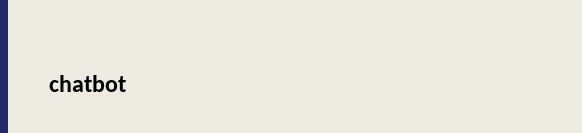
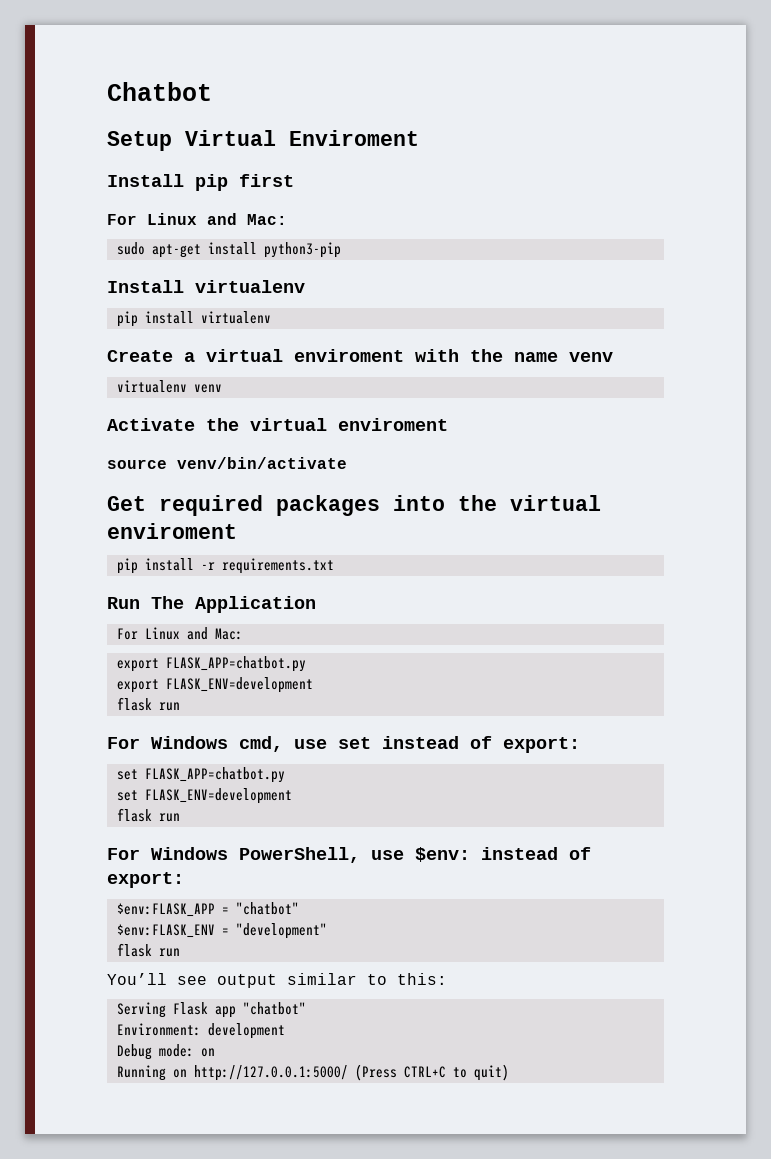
[49,75,126,92] chatbot -> [107,82,212,101] [107,130,419,151] [107,174,294,191] [107,213,287,225] [116,242,341,258] [107,280,305,293] [116,311,271,327] [107,349,613,362] [116,380,222,393] [107,418,448,431] [107,457,347,469] [107,495,601,516] [107,523,237,539] [116,558,334,574] [107,596,316,613] [116,627,243,640] [116,656,306,672] [116,677,313,693] [116,697,180,711] [107,736,580,753] [116,767,285,783] [116,788,292,804] [116,808,180,822] [107,847,591,863] [107,872,184,888] [116,902,299,917] [116,923,327,939] [116,943,180,957] [107,973,447,988] [116,1002,306,1018] [116,1023,285,1039] [116,1044,215,1060] [116,1064,509,1081] Chatbot // Setup Virtual Enviroment // Install pip first // For Linux and Mac: // sudo apt-get install python3-pip // Install virtualenv // pip install virtualenv // Create a virtual enviroment with the name venv // virtualenv venv // Activate the virtual enviroment // source venv/bin/activate // Get required packages into the virtual enviroment // pip install -r requirements.txt // Run The Application // For Linux and Mac: // export FLASK_APP=chatbot.py // export FLASK_ENV=development // flask run // For Windows cmd, use set instead of export: // set FLASK_APP=chatbot.py // set FLASK_ENV=development // flask run // For Windows PowerShell, use $env: instead of export: // $env:FLASK_APP = "chatbot" // $env:FLASK_ENV = "development" // flask run // You’ll see output similar to this: // Serving Flask app "chatbot" // Environment: development // Debug mode: on // Running on http://127.0.0.1:5000/ (Press CTRL+C to quit)

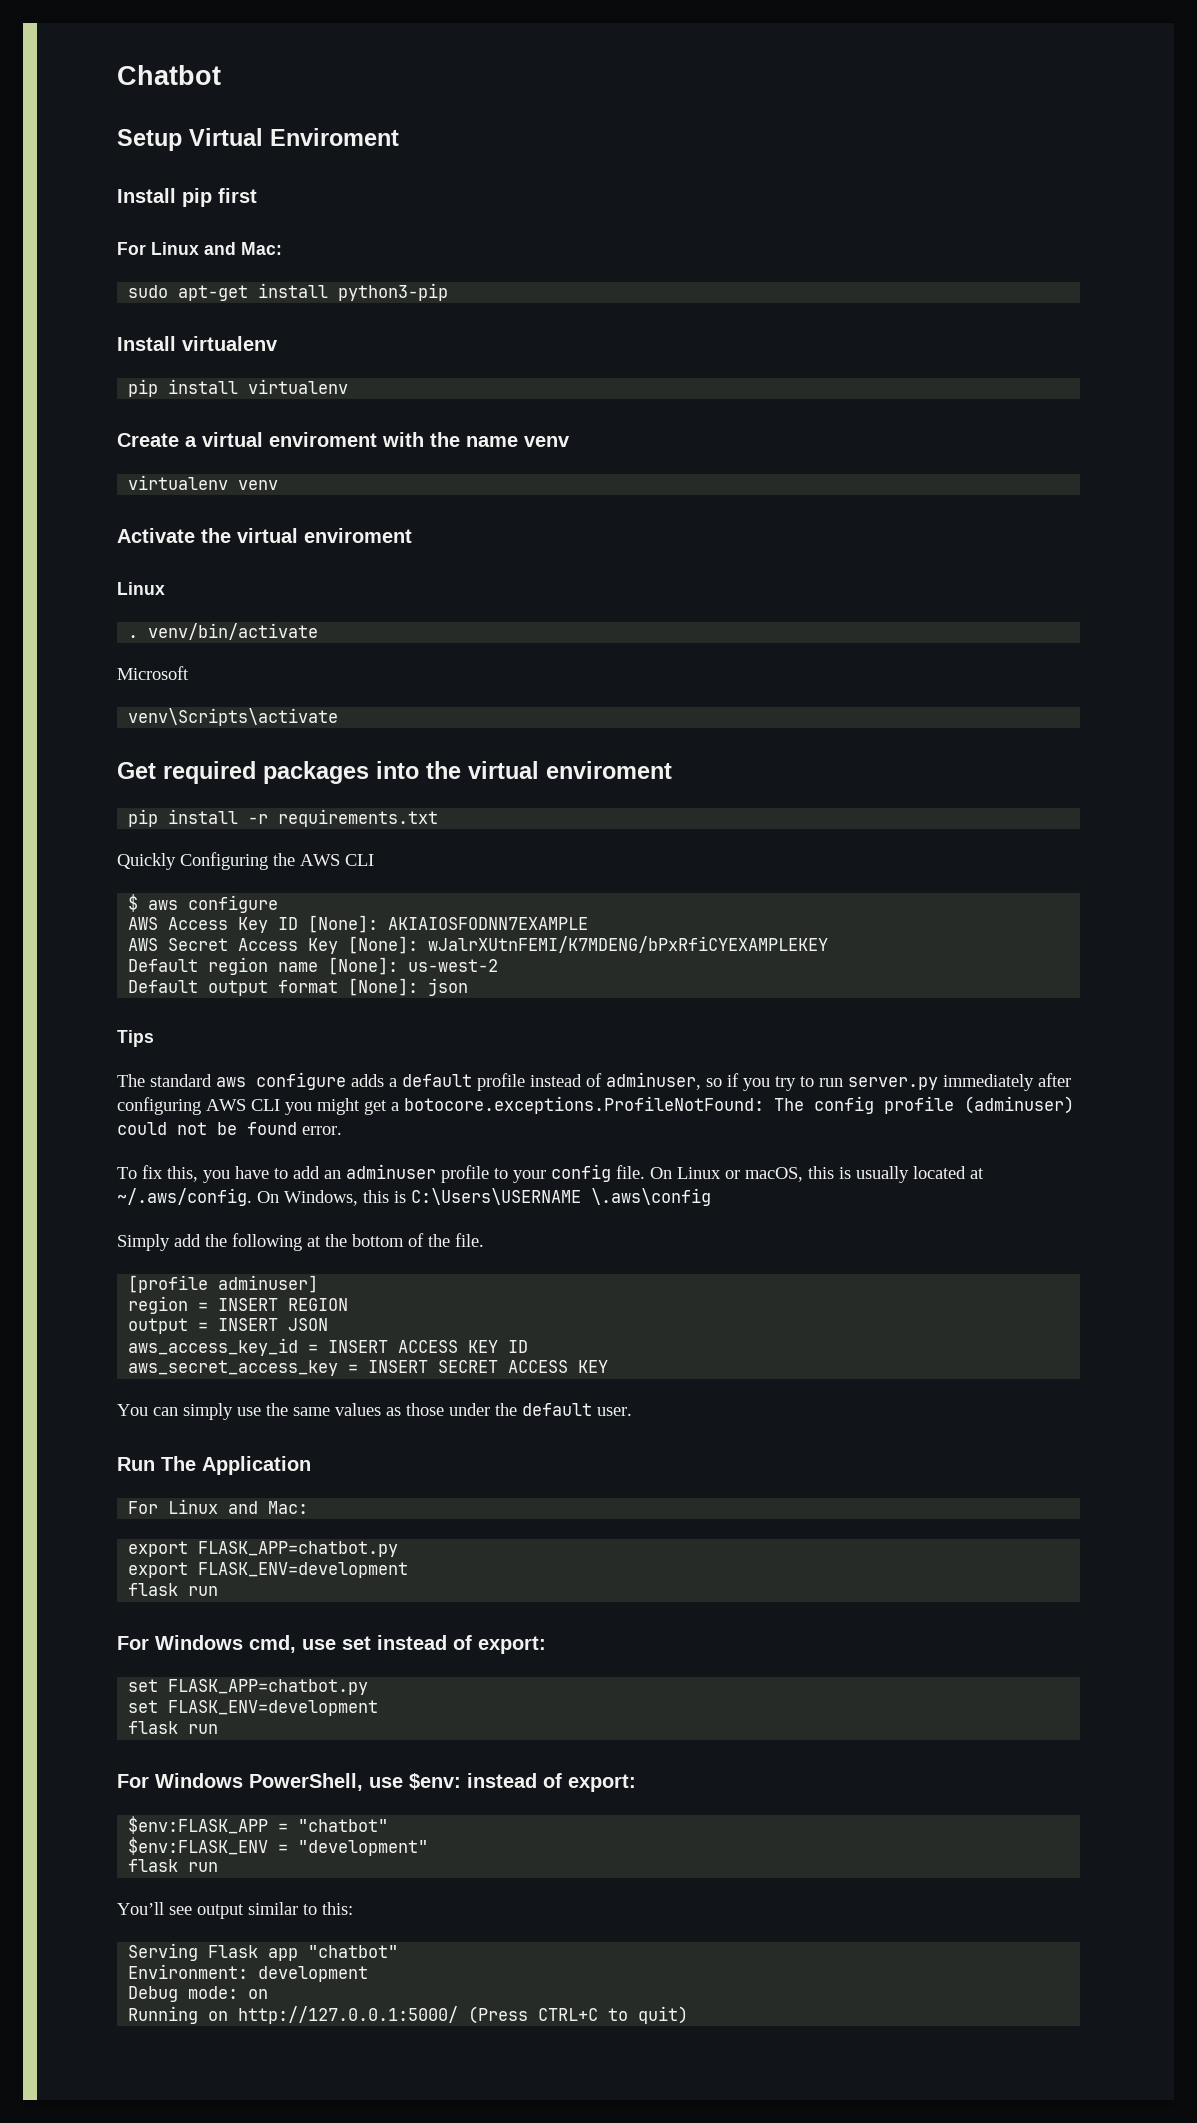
[107,459,167,469] source -> [117,582,165,595] [128,635,139,638] Linux // .
(347, 463) none -> [117,666,189,680] [128,708,339,726] // Microsoft // venv\Scripts\activate
(334, 566) none -> [117,852,374,870] [128,894,279,913] [128,915,589,933] [128,936,829,954] [128,957,499,975] [128,978,469,996] [117,1030,154,1047] [117,1072,1071,1091] [117,1096,1074,1115] [117,1122,342,1135] [117,1164,984,1183] [117,1188,711,1206] [117,1233,484,1251] [128,1275,319,1293] [128,1296,349,1314] [128,1318,329,1334] [128,1338,529,1356] [128,1360,609,1376] [117,1403,632,1420] // Quickly Configuring the AWS CLI // $ aws configure // AWS Access Key ID [None]: AKIAIOSFODNN7EXAMPLE // AWS Secret Access Key [None]: wJalrXUtnFEMI/K7MDENG/bPxRfiCYEXAMPLEKEY // Default region name [None]: us-west-2 // Default output format [None]: json // Tips // The standard aws configure adds a default profile instead of adminuser, so if you try to run server.py immediately after configuring AWS CLI you might get a botocore.exceptions.ProfileNotFound: The config profile (adminuser) could not be found error. // To fix this, you have to add an adminuser profile to your config file. On Linux or macOS, this is usually located at ~/.aws/config. On Windows, this is C:\Users\USERNAME \.aws\config // Simply add the following at the bottom of the file. // [profile adminuser] // region = INSERT REGION // output = INSERT JSON // aws_access_key_id = INSERT ACCESS KEY ID // aws_secret_access_key = INSERT SECRET ACCESS KEY // You can simply use the same values as those under the default user.

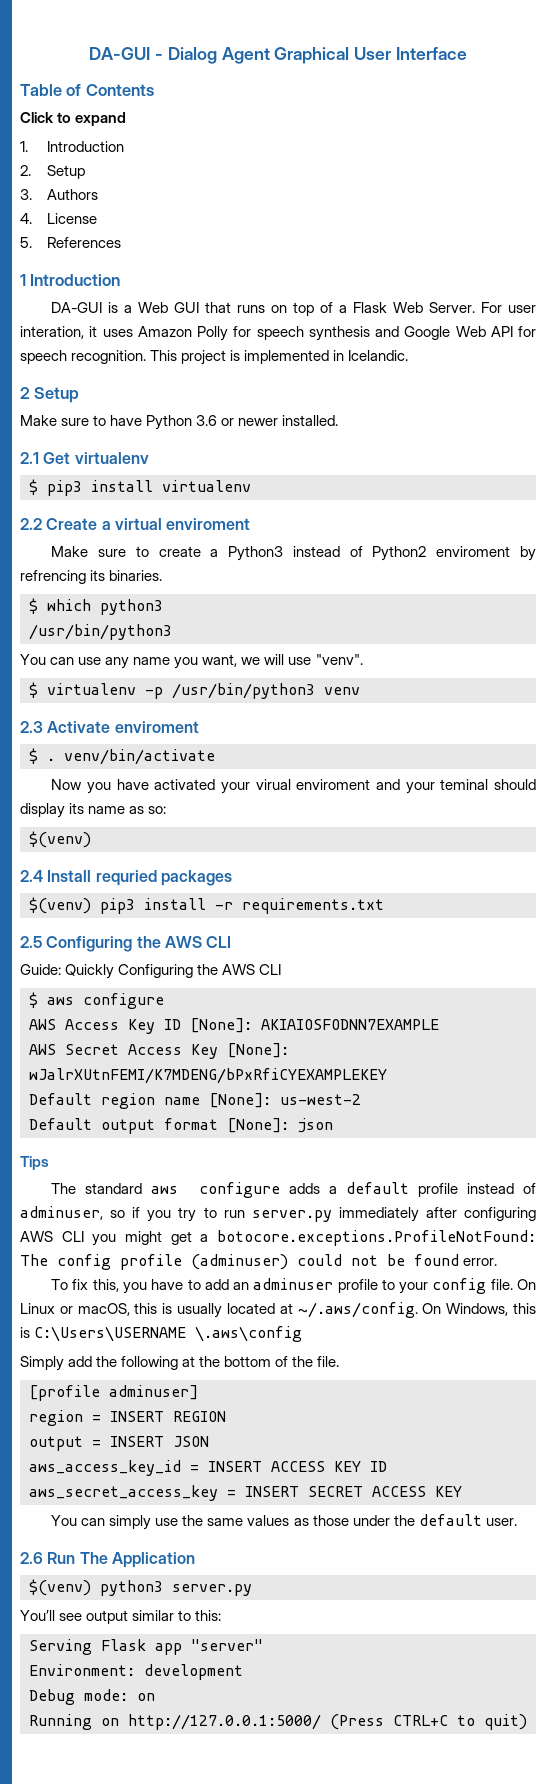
[117,65,221,85] [117,128,399,151] [117,188,257,207] [117,242,282,255] [128,283,449,301] [117,336,278,351] [128,379,159,397] Chatbot // Setup Virtual Enviroment // Install pip first // For Linux and Mac: // sudo apt-get install python3-pip // Install virtualenv // pip -> [89,47,467,64] [20,84,154,96] [20,112,127,126] [20,141,125,152] [20,165,86,179] [20,189,99,200] [20,213,98,224] [20,237,122,248] [20,274,121,286] [51,302,536,316] [20,326,536,341] [20,350,409,365] [20,387,80,403] [20,415,339,430] [20,452,149,464] [29,479,82,496] DA-GUI - Dialog Agent Graphical User Interface // Table of Contents // Click to expand // 1. Introduction // 2. Setup // 3. Authors // 4. License // 5. References // 1 Introduction // DA-GUI is a Web GUI that runs on top of a Flask Web Server. For user interation, it uses Amazon Polly for speech synthesis and Google Web API for speech recognition. This project is implemented in Icelandic. // 2 Setup // Make sure to have Python 3.6 or newer installed. // 2.1 Get virtualenv // $ pip3
(349, 386) none -> [20,518,42,530] 2.2
[382,432,570,447] [128,475,279,490] [117,528,412,543] [117,582,165,595] with the name venv // virtualenv venv // Activate the virtual enviroment // Linux // -> [51,546,536,561] [20,570,163,584] [29,598,163,615] [29,624,172,640] [20,654,363,669] [29,682,360,699] [20,721,199,733] [29,748,38,764] // Make sure to create a Python3 instead of Python2 enviroment by refrencing its binaries. // $ which python3 // /usr/bin/python3 // You can use any name you want, we will use "venv". // $ virtualenv -p /usr/bin/python3 venv // 2.3 Activate enviroment // $
[117,666,189,680] [128,708,339,726] [117,761,672,784] [128,809,439,827] Microsoft // venv\Scripts\activate // Get required packages into the virtual enviroment // pip install -r requirements.txt // -> [51,779,536,794] [20,803,167,818] [29,831,91,848] [20,870,232,886] [29,897,384,914] [20,936,232,952] [20,964,61,975] Now you have activated your virual enviroment and your teminal should display its name as so: // $(venv) // 2.4 Install requried packages // $(venv) pip3 install -r requirements.txt // 2.5 Configuring the AWS CLI // Guide:
(632, 1411) none -> [20,1552,43,1564] 2.6
[128,1499,309,1514] [128,1541,399,1557] [128,1562,409,1578] [128,1583,219,1596] [117,1635,546,1654] [128,1679,369,1695] [128,1700,379,1716] [128,1721,219,1734] [117,1773,636,1792] [128,1816,389,1834] [128,1837,429,1856] [128,1859,219,1872] For Linux and Mac: // export FLASK_APP=chatbot.py // export FLASK_ENV=development // flask run // For Windows cmd, use set instead of export: // set FLASK_APP=chatbot.py // set FLASK_ENV=development // flask run // For Windows PowerShell, use $env: instead of export: // $env:FLASK_APP = "chatbot" // $env:FLASK_ENV = "development" // flask run -> [29,1579,252,1596] $(venv) python3 server.py
[308,1945,399,1958] "chatbot" -> [191,1639,263,1651] "server"

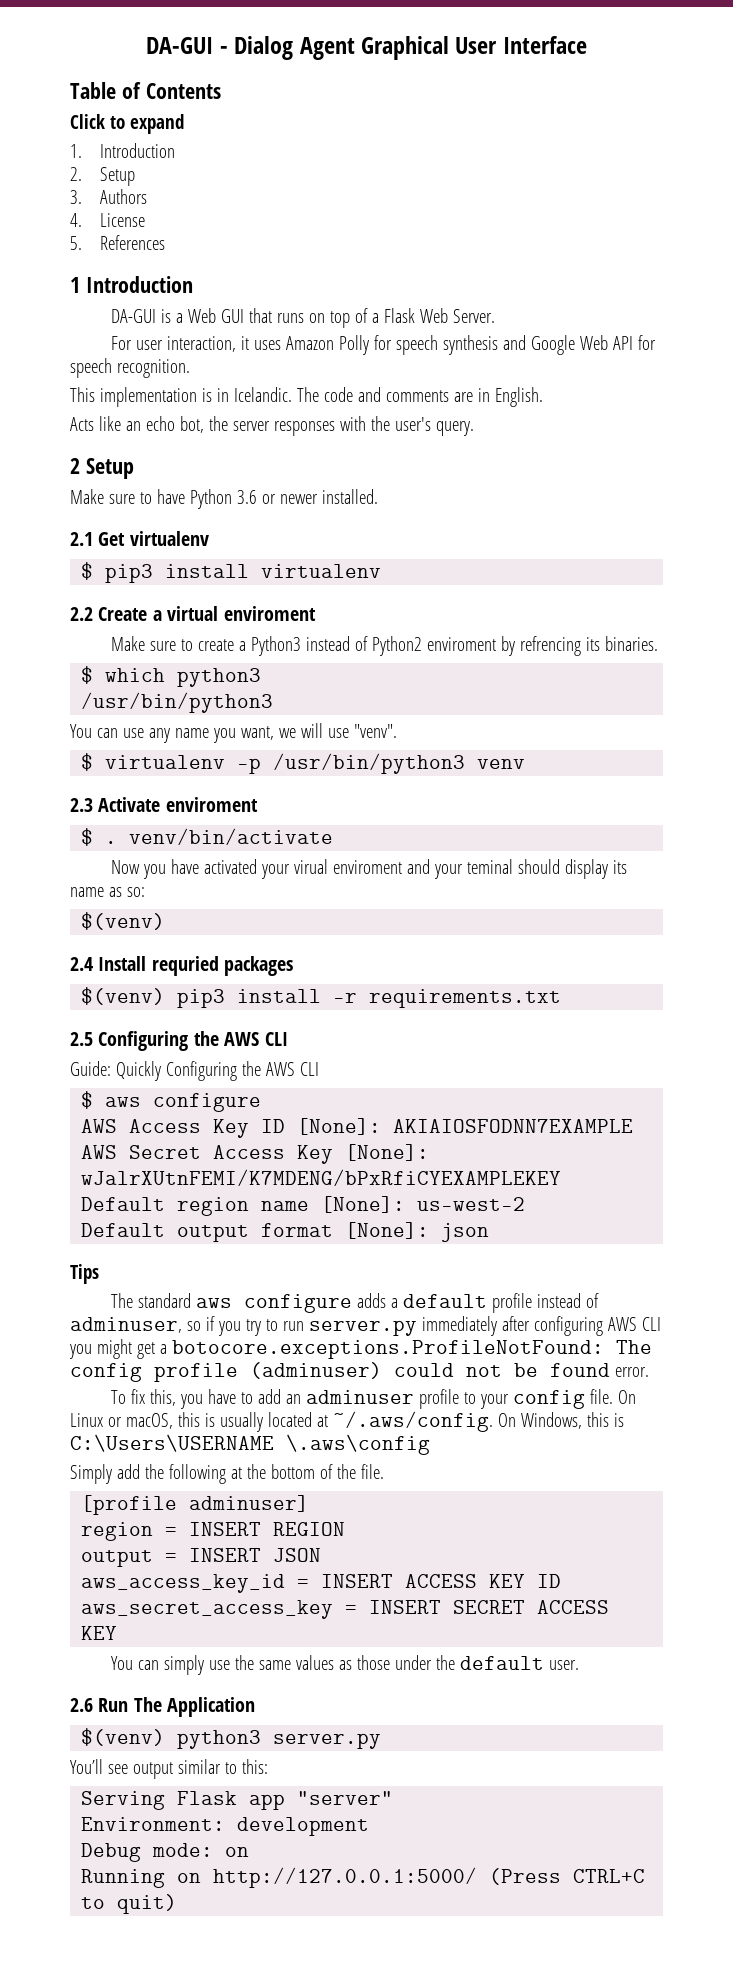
(476, 307) none -> (496, 316) //
[20,326,84,339] interation, -> [167,336,237,352] interaction,
[150,350,409,365] This project is implemented in Icelandic. -> [70,387,543,407] [70,416,474,436] // This implementation is in Icelandic. The code and comments are in English. // Acts like an echo bot, the server responses with the user's query.

